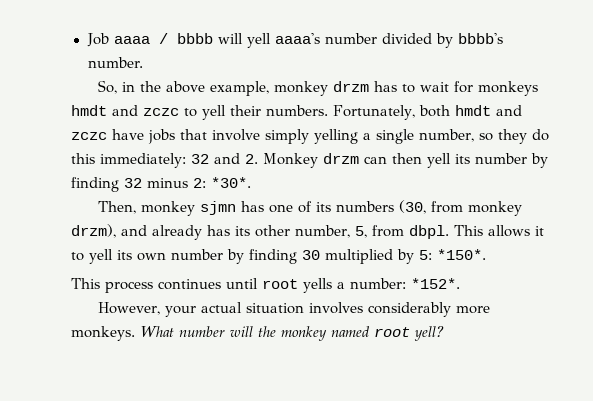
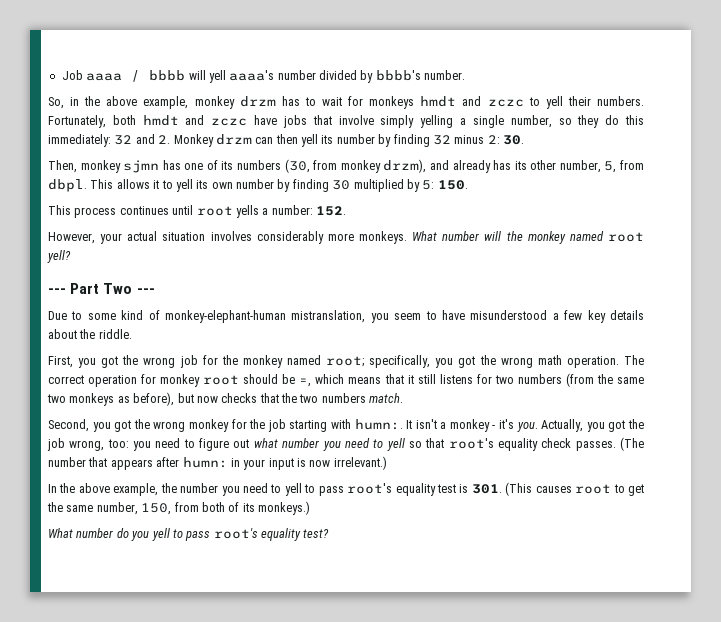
[211,177,251,188] *30*. -> [503,135,524,145] 30.
[437,249,486,260] *150*. -> [437,180,468,190] 150.
[411,278,460,289] *152*. -> [316,206,346,216] 152.
(445, 333) none -> [48,283,155,294] [48,310,644,323] [48,329,132,339] [48,355,644,368] [48,373,644,387] [47,392,404,406] [48,419,644,432] [47,437,645,451] [48,456,387,470] [48,482,645,496] [47,501,310,515] [48,528,330,541] // --- Part Two --- // Due to some kind of monkey-elephant-human mistranslation, you seem to have misunderstood a few key details about the riddle. // First, you got the wrong job for the monkey named root; specifically, you got the wrong math operation. The correct operation for monkey root should be =, which means that it still listens for two numbers (from the same two monkeys as before), but now checks that the two numbers match. // Second, you got the wrong monkey for the job starting with humn:. It isn't a monkey - it's you. Actually, you got the job wrong, too: you need to figure out what number you need to yell so that root's equality check passes. (The number that appears after humn: in your input is now irrelevant.) // In the above example, the number you need to yell to pass root's equality test is 301. (This causes root to get the same number, 150, from both of its monkeys.) // What number do you yell to pass root's equality test?

